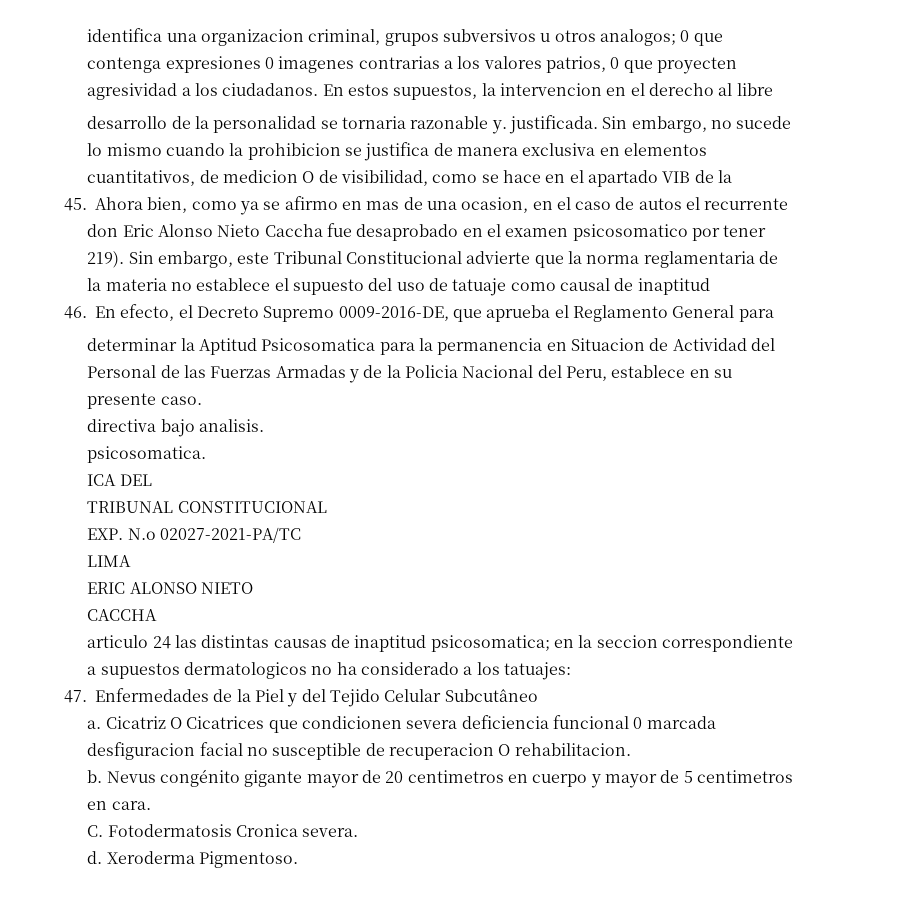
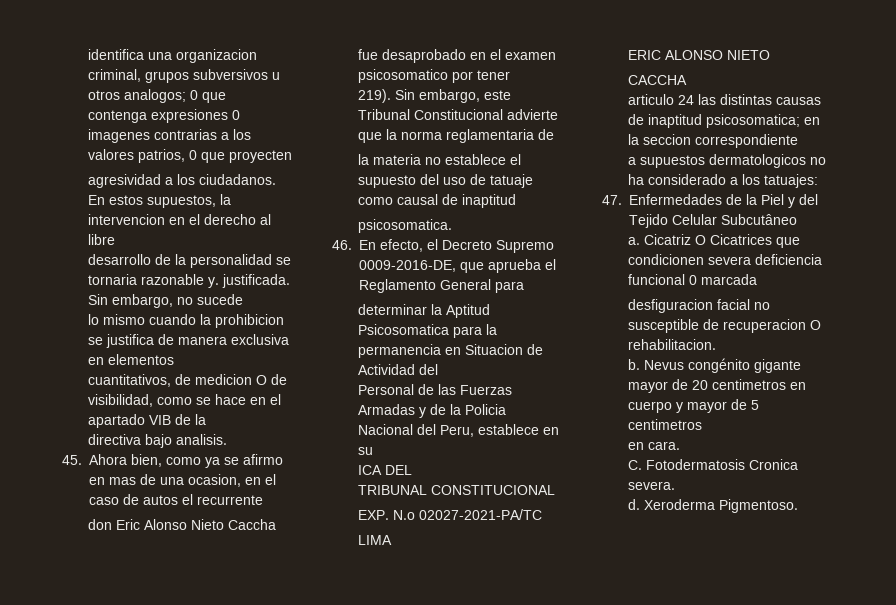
(732, 176) none -> [88,434,228,448] // directiva bajo analisis.
(710, 286) none -> [358,219,453,233] // psicosomatica.
[87,393,202,409] [87,419,265,437] [87,446,207,463] // presente caso. // directiva bajo analisis. // psicosomatica. -> (374, 451) none

